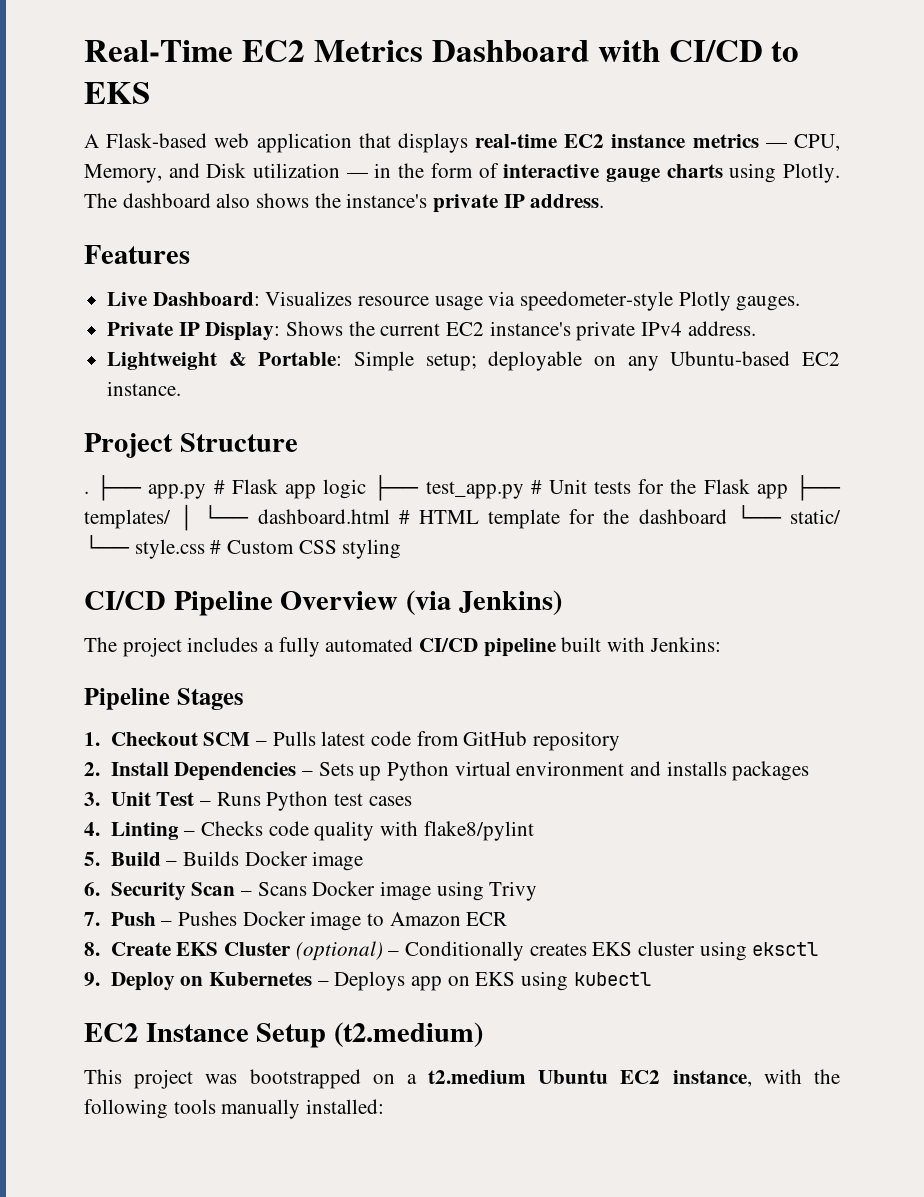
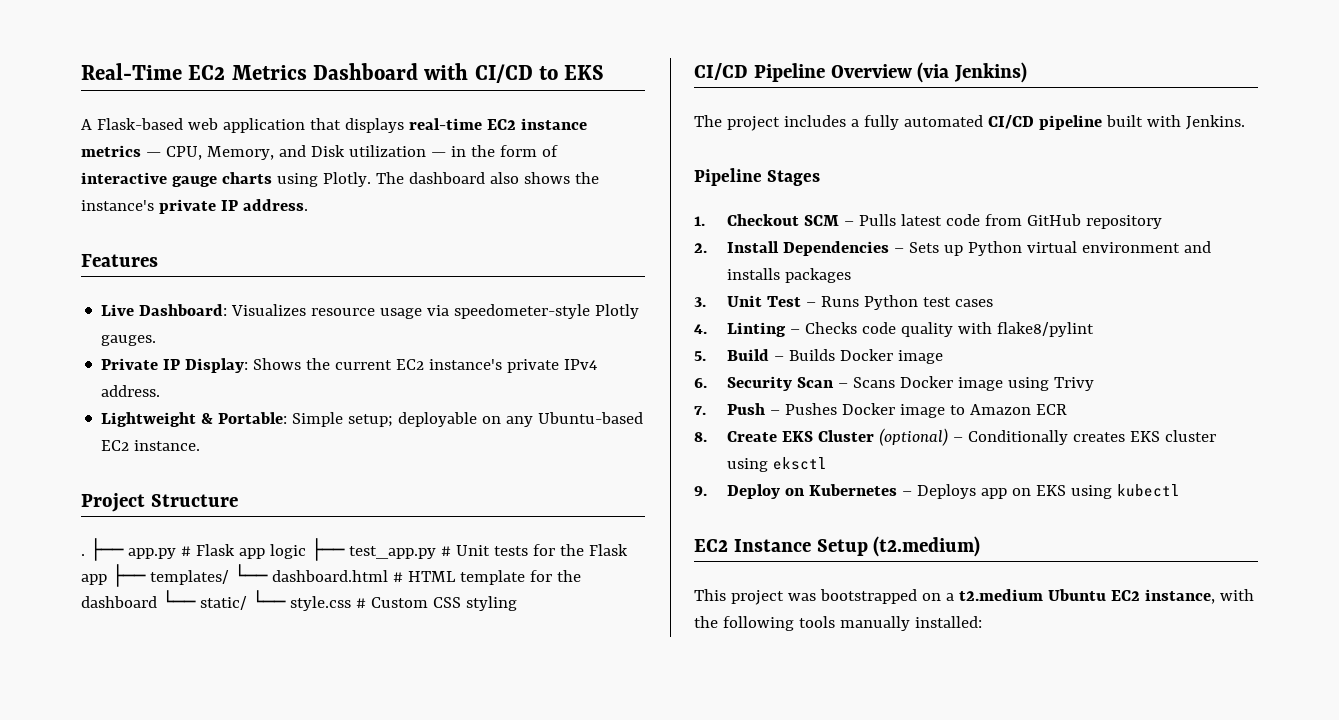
[179,504,195,531] │ -> (229, 577) none
[649,637,721,652] Jenkins: -> [1185,115,1245,130] Jenkins.

